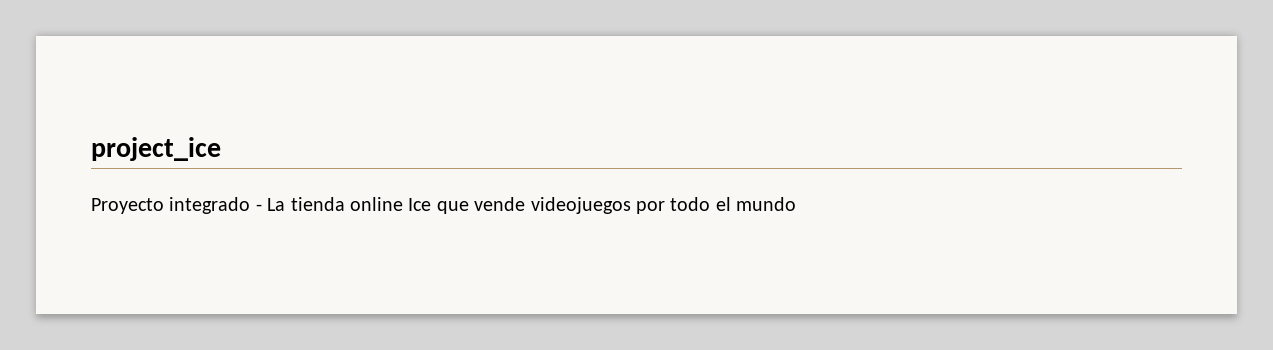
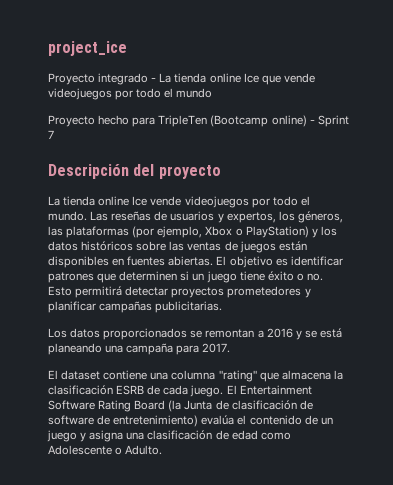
(797, 204) none -> [48,115,349,127] [48,130,54,139] [48,164,221,179] [48,196,310,208] [48,211,343,223] [48,226,337,238] [48,241,307,253] [48,256,343,268] [48,271,323,283] [48,286,311,298] [48,301,223,313] [48,328,342,340] [48,343,231,355] [48,370,343,382] [48,385,312,397] [48,400,313,412] [48,415,333,427] [47,430,291,442] [48,445,163,455] // Proyecto hecho para TripleTen (Bootcamp online) - Sprint 7 // Descripción del proyecto // La tienda online Ice vende videojuegos por todo el mundo. Las reseñas de usuarios y expertos, los géneros, las plataformas (por ejemplo, Xbox o PlayStation) y los datos históricos sobre las ventas de juegos están disponibles en fuentes abiertas. El objetivo es identificar patrones que determinen si un juego tiene éxito o no. Esto permitirá detectar proyectos prometedores y planificar campañas publicitarias. // Los datos proporcionados se remontan a 2016 y se está planeando una campaña para 2017. // El dataset contiene una columna "rating" que almacena la clasificación ESRB de cada juego. El Entertainment Software Rating Board (la Junta de clasificación de software de entretenimiento) evalúa el contenido de un juego y asigna una clasificación de edad como Adolescente o Adulto.

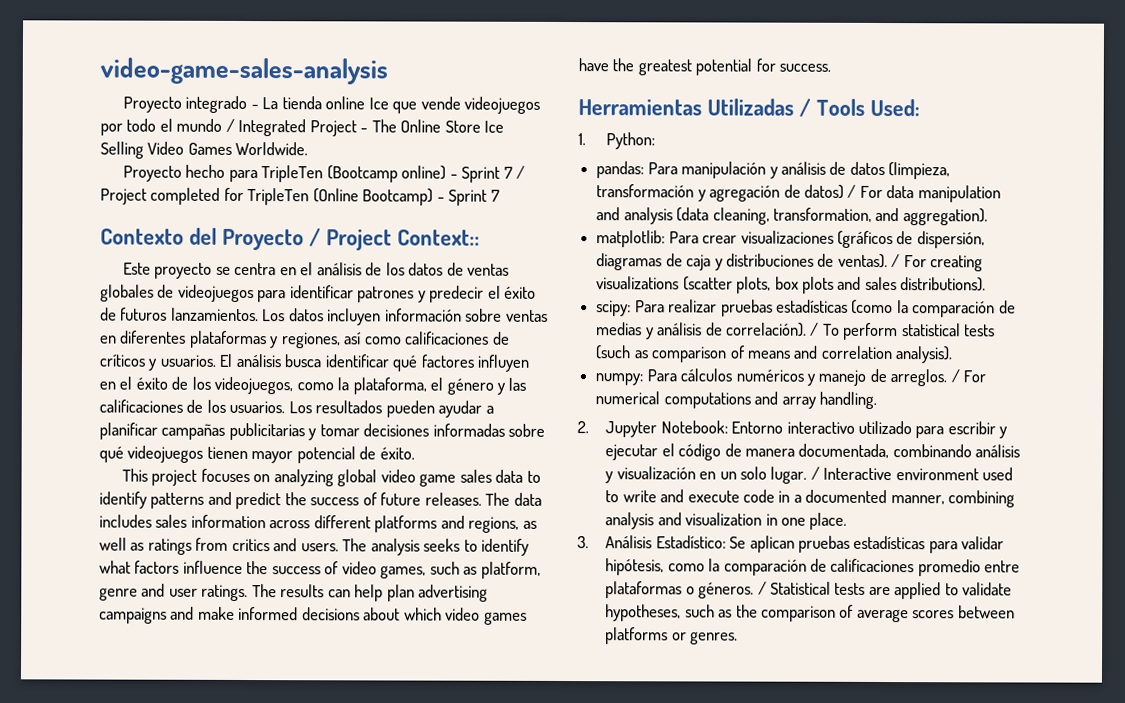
[48,41,127,56] project_ice -> [100,57,388,85] video-game-sales-analysis
(213, 93) none -> [225,118,505,137] [100,141,309,159] / Integrated Project - The Online Store Ice Selling Video Games Worldwide.
[48,164,221,179] [48,196,310,208] [48,211,343,223] [48,226,337,238] [48,241,307,253] [48,256,343,268] [48,271,323,283] [48,286,311,298] [48,301,223,313] [48,328,342,340] [48,343,231,355] [48,370,343,382] [48,385,312,397] [48,400,313,412] [48,415,333,427] [47,430,291,442] [48,445,163,455] // Descripción del proyecto // La tienda online Ice vende videojuegos por todo el mundo. Las reseñas de usuarios y expertos, los géneros, las plataformas (por ejemplo, Xbox o PlayStation) y los datos históricos sobre las ventas de juegos están disponibles en fuentes abiertas. El objetivo es identificar patrones que determinen si un juego tiene éxito o no. Esto permitirá detectar proyectos prometedores y planificar campañas publicitarias. // Los datos proporcionados se remontan a 2016 y se está planeando una campaña para 2017. // El dataset contiene una columna "rating" que almacena la clasificación ESRB de cada juego. El Entertainment Software Rating Board (la Junta de clasificación de software de entretenimiento) evalúa el contenido de un juego y asigna una clasificación de edad como Adolescente o Adulto. -> [516,165,526,179] [100,187,500,206] [100,227,480,251] [122,262,509,279] [100,284,537,303] [100,307,548,326] [100,330,510,349] [99,353,530,372] [99,376,527,395] [99,399,494,418] [99,422,546,441] [99,445,415,464] [121,468,541,487] [99,491,542,510] [99,514,537,533] [99,537,530,556] [99,560,541,579] [99,583,489,602] [99,606,527,625] [578,58,832,76] [578,98,920,117] [578,132,656,150] [596,161,951,180] [596,184,1001,203] [596,207,988,226] [596,230,985,249] [596,253,984,272] [596,276,987,294] [596,299,1016,318] [596,322,996,341] [595,345,954,364] [595,368,987,387] [595,391,877,409] [577,420,1008,439] [605,443,1021,461] [605,466,1014,484] [605,489,1016,508] [605,512,848,530] [577,535,1005,554] [605,558,1021,577] [605,581,1013,600] [605,604,1015,623] [605,627,739,645] / Project completed for TripleTen (Online Bootcamp) - Sprint 7 // Contexto del Proyecto / Project Context:: // Este proyecto se centra en el análisis de los datos de ventas globales de videojuegos para identificar patrones y predecir el éxito de futuros lanzamientos. Los datos incluyen información sobre ventas en diferentes plataformas y regiones, así como calificaciones de críticos y usuarios. El análisis busca identificar qué factores influyen en el éxito de los videojuegos, como la plataforma, el género y las calificaciones de los usuarios. Los resultados pueden ayudar a planificar campañas publicitarias y tomar decisiones informadas sobre qué videojuegos tienen mayor potencial de éxito. // This project focuses on analyzing global video game sales data to identify patterns and predict the success of future releases. The data includes sales information across different platforms and regions, as well as ratings from critics and users. The analysis seeks to identify what factors influence the success of video games, such as platform, genre and user ratings. The results can help plan advertising campaigns and make informed decisions about which video games have the greatest potential for success. // Herramientas Utilizadas / Tools Used: // 1. Python: // pandas: Para manipulación y análisis de datos (limpieza, transformación y agregación de datos) / For data manipulation and analysis (data cleaning, transformation, and aggregation). // matplotlib: Para crear visualizaciones (gráficos de dispersión, diagramas de caja y distribuciones de ventas). / For creating visualizations (scatter plots, box plots and sales distributions). // scipy: Para realizar pruebas estadísticas (como la comparación de medias y análisis de correlación). / To perform statistical tests (such as comparison of means and correlation analysis). // numpy: Para cálculos numéricos y manejo de arreglos. / For numerical computations and array handling. // 2. Jupyter Notebook: Entorno interactivo utilizado para escribir y ejecutar el código de manera documentada, combinando análisis y visualización en un solo lugar. / Interactive environment used to write and execute code in a documented manner, combining analysis and visualization in one place. // 3. Análisis Estadístico: Se aplican pruebas estadísticas para validar hipótesis, como la comparación de calificaciones promedio entre plataformas o géneros. / Statistical tests are applied to validate hypotheses, such as the comparison of average scores between platforms or genres.

